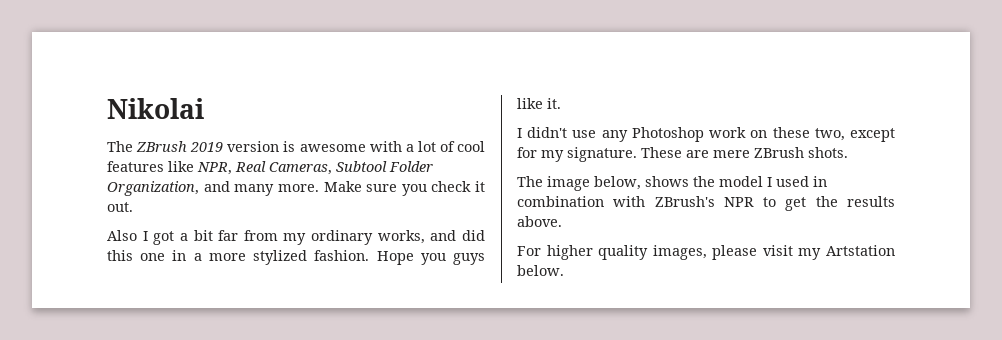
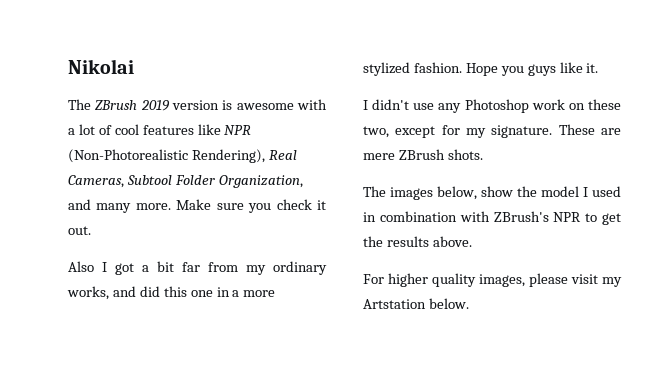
[197,162,232,175] NPR, -> [224,125,252,135] [68,149,265,163] NPR (Non-Photorealistic Rendering),
[547,176,689,191] image below, shows -> [390,186,513,200] images below, show

